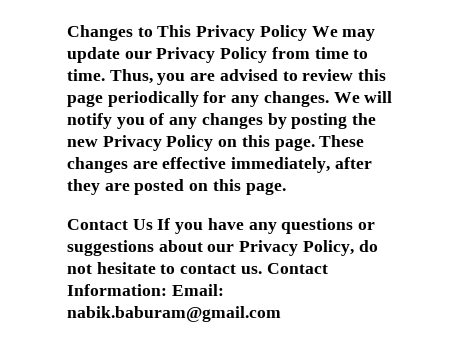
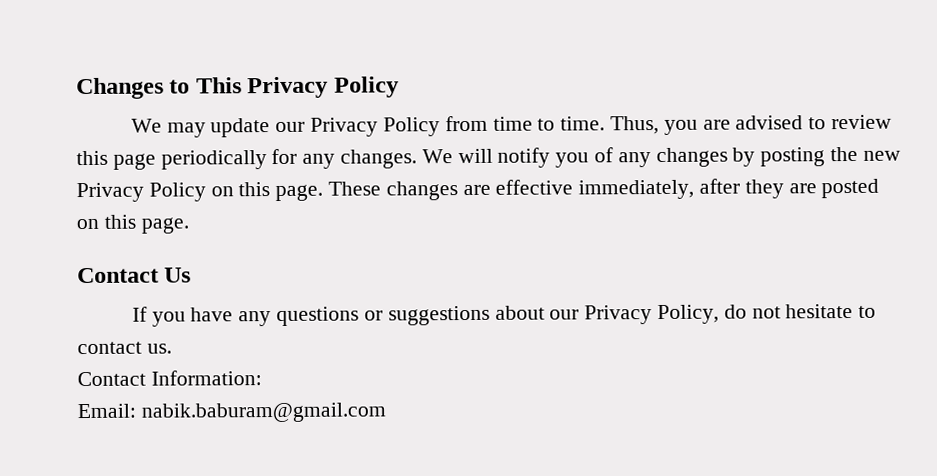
(307, 33) none -> (399, 87) //
(153, 224) none -> (192, 275) //
(262, 270) none -> (172, 348) //
(167, 290) none -> (262, 378) //

